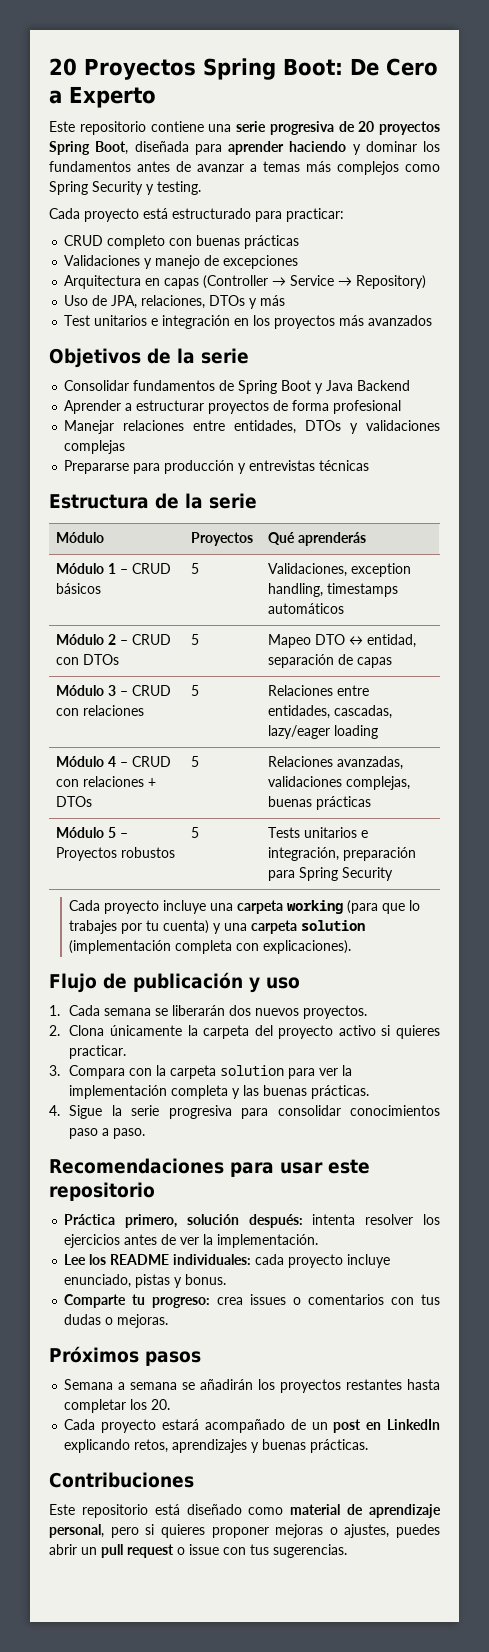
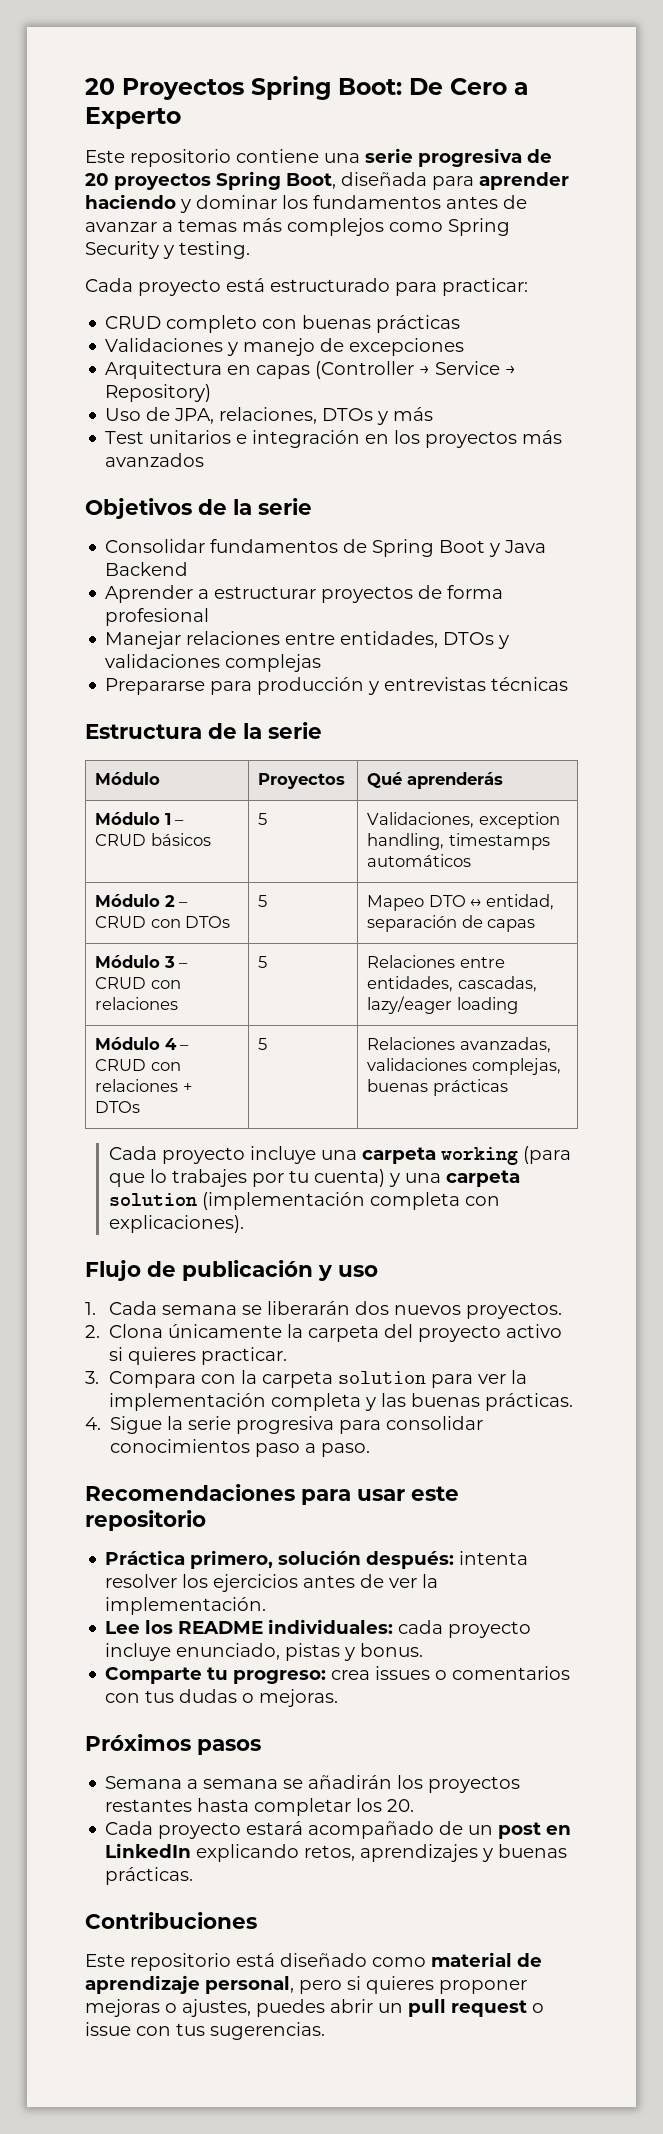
[55,827,128,838] [55,847,175,861] [190,827,199,838] [267,827,368,838] [267,847,416,861] [267,867,393,881] // Módulo 5 – Proyectos robustos | 5 | Tests unitarios e integración, preparación para Spring Security -> (508, 1087) none

